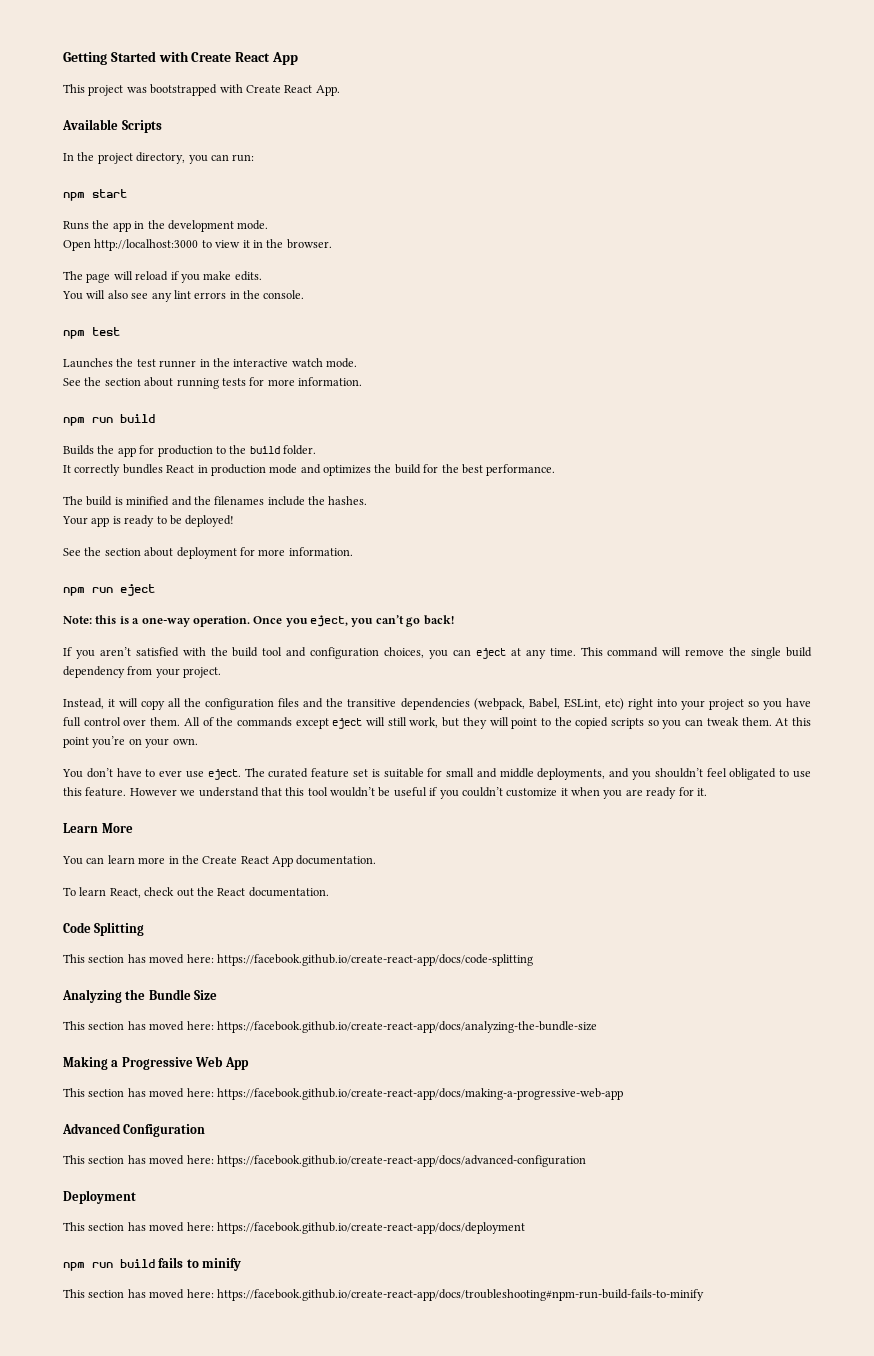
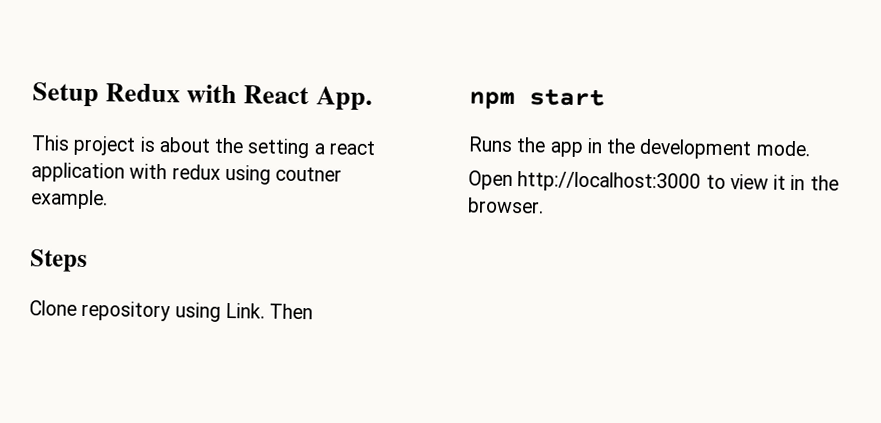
[63,51,298,65] [63,84,340,96] [62,119,162,133] [63,152,255,164] Getting Started with Create React App // This project was bootstrapped with Create React App. // Available Scripts // In the project directory, you can run: -> [32,82,373,112] [31,135,375,159] [31,162,343,185] [31,189,108,210] [30,249,88,273] [29,300,314,322] Setup Redux with React App. // This project is about the setting a react application with redux using coutner example. // Steps // Clone repository using Link. Then
[63,271,262,283] [62,290,305,302] [63,327,120,339] [63,358,357,368] [63,377,362,389] [63,414,155,426] [63,445,316,457] [63,464,556,476] [63,496,368,506] [62,515,235,527] [63,547,353,559] [63,584,155,596] [63,615,454,627] [63,647,813,659] [63,666,222,678] [63,698,811,710] [63,717,811,729] [63,736,198,748] [62,768,811,780] [63,787,707,799] [63,823,133,833] [62,855,377,867] [63,887,329,898] [63,922,145,936] [63,954,533,966] [62,989,218,1003] [63,1021,597,1033] [63,1056,249,1070] [63,1088,623,1100] [62,1123,206,1137] [63,1155,586,1167] [63,1190,136,1204] [63,1222,525,1234] [63,1257,242,1271] [63,1289,704,1301] // The page will reload if you make edits. // You will also see any lint errors in the console. // npm test // Launches the test runner in the interactive watch mode. // See the section about running tests for more information. // npm run build // Builds the app for production to the build folder. // It correctly bundles React in production mode and optimizes the build for the best performance. // The build is minified and the filenames include the hashes. // Your app is ready to be deployed! // See the section about deployment for more information. // npm run eject // Note: this is a one-way operation. Once you eject, you can’t go back! // If you aren’t satisfied with the build tool and configuration choices, you can eject at any time. This command will remove the single build dependency from your project. // Instead, it will copy all the configuration files and the transitive dependencies (webpack, Babel, ESLint, etc) right into your project so you have full control over them. All of the commands except eject will still work, but they will point to the copied scripts so you can tweak them. At this point you’re on your own. // You don’t have to ever use eject. The curated feature set is suitable for small and middle deployments, and you shouldn’t feel obligated to use this feature. However we understand that this tool wouldn’t be useful if you couldn’t customize it when you are ready for it. // Learn More // You can learn more in the Create React App documentation. // To learn React, check out the React documentation. // Code Splitting // This section has moved here: https://facebook.github.io/create-react-app/docs/code-splitting // Analyzing the Bundle Size // This section has moved here: https://facebook.github.io/create-react-app/docs/analyzing-the-bundle-size // Making a Progressive Web App // This section has moved here: https://facebook.github.io/create-react-app/docs/making-a-progressive-web-app // Advanced Configuration // This section has moved here: https://facebook.github.io/create-react-app/docs/advanced-configuration // Deployment // This section has moved here: https://facebook.github.io/create-react-app/docs/deployment // npm run build fails to minify // This section has moved here: https://facebook.github.io/create-react-app/docs/troubleshooting#npm-run-build-fails-to-minify -> (544, 205) none

